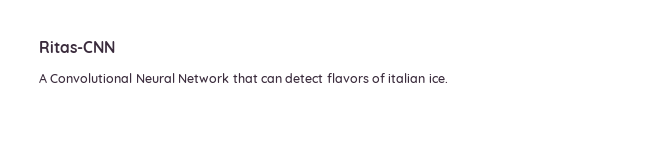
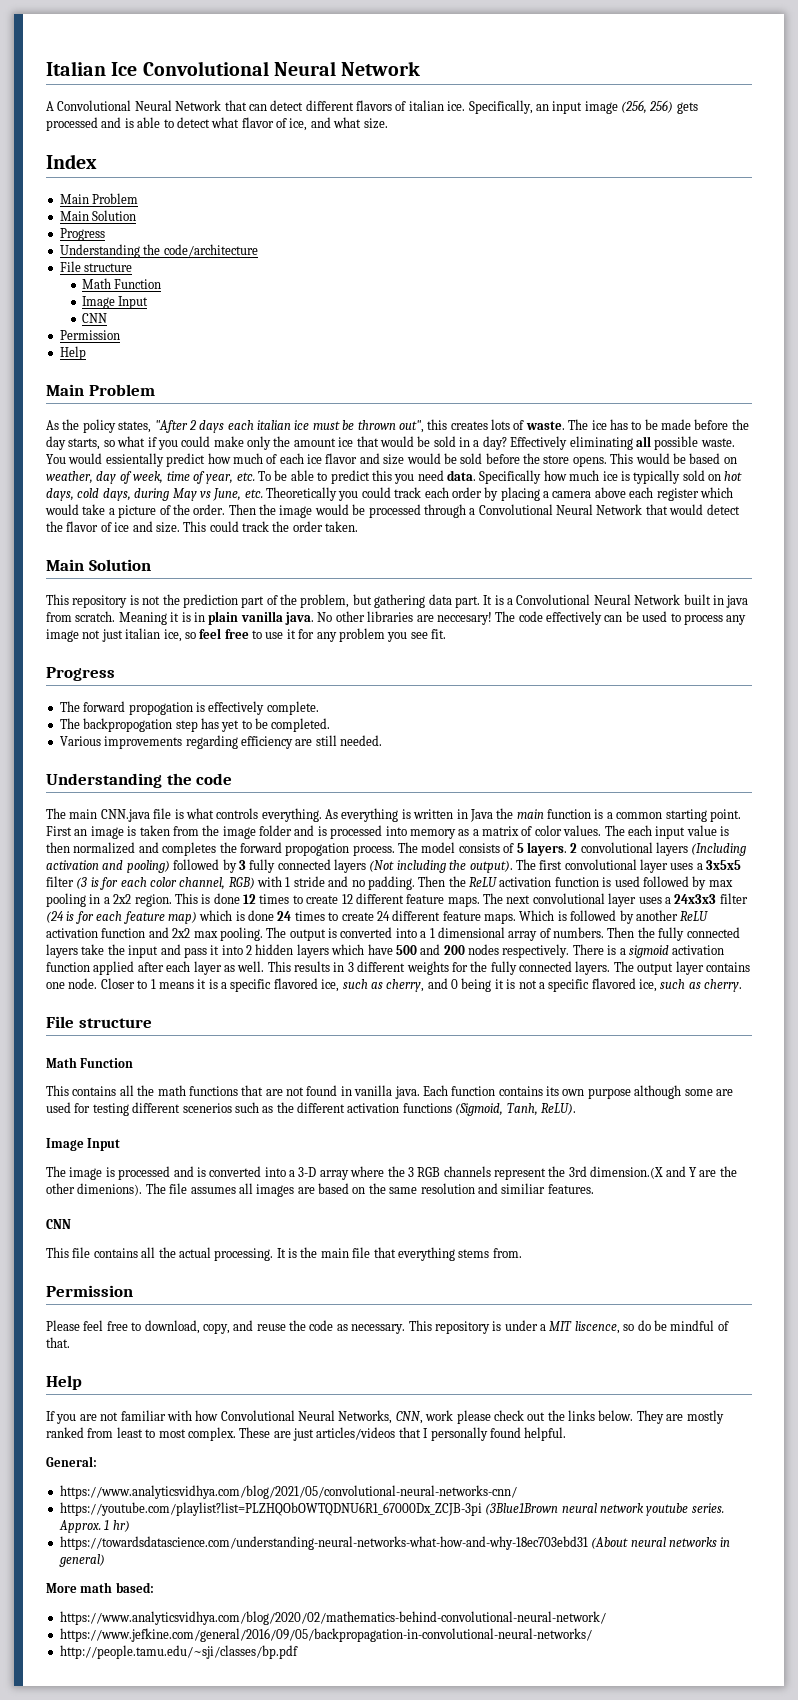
[39,41,115,53] Ritas-CNN -> [46,61,421,76] Italian Ice Convolutional Neural Network
(324, 78) none -> [305,100,354,111] different
(448, 78) none -> [468,100,698,114] [46,117,388,131] [46,154,97,169] [59,193,139,204] [59,210,137,221] [59,228,105,241] [59,244,258,258] [59,261,133,272] [82,278,162,289] [82,296,149,309] [82,313,108,323] [59,330,120,340] [59,346,86,360] [46,384,155,396] [46,419,749,433] [46,436,735,450] [46,453,737,467] [46,470,743,484] [46,487,733,501] [45,504,740,518] [46,521,359,533] [46,559,151,571] [46,594,749,608] [46,611,747,625] [46,628,446,642] [46,667,115,681] [59,701,319,715] [59,718,331,732] [59,735,382,749] [46,773,233,788] [46,808,741,822] [46,825,729,839] [46,842,747,856] [46,859,742,873] [46,876,733,890] [46,893,748,907] [46,910,709,924] [46,927,740,941] [46,944,725,958] [46,961,750,975] [46,978,743,992] [46,1016,152,1028] [46,1057,134,1068] [46,1085,733,1099] [46,1102,576,1116] [46,1138,121,1151] [46,1166,737,1180] [46,1183,594,1197] [46,1219,71,1229] [46,1247,522,1261] [46,1285,133,1297] [46,1320,729,1334] [46,1337,70,1348] [46,1375,82,1390] [46,1410,724,1424] [46,1427,567,1441] [46,1456,97,1467] [59,1485,517,1499] [59,1502,724,1516] [58,1520,130,1533] [59,1536,731,1550] [58,1554,105,1567] [46,1582,154,1593] [59,1611,606,1625] [59,1628,592,1642] [59,1645,298,1659] Specifically, an input image (256, 256) gets processed and is able to detect what flavor of ice, and what size. // Index // Main Problem // Main Solution // Progress // Understanding the code/architecture // File structure // Math Function // Image Input // CNN // Permission // Help // Main Problem // As the policy states, "After 2 days each italian ice must be thrown out", this creates lots of waste. The ice has to be made before the day starts, so what if you could make only the amount ice that would be sold in a day? Effectively eliminating all possible waste. You would essientally predict how much of each ice flavor and size would be sold before the store opens. This would be based on weather, day of week, time of year, etc. To be able to predict this you need data. Specifically how much ice is typically sold on hot days, cold days, during May vs June, etc. Theoretically you could track each order by placing a camera above each register which would take a picture of the order. Then the image would be processed through a Convolutional Neural Network that would detect the flavor of ice and size. This could track the order taken. // Main Solution // This repository is not the prediction part of the problem, but gathering data part. It is a Convolutional Neural Network built in java from scratch. Meaning it is in plain vanilla java. No other libraries are neccesary! The code effectively can be used to process any image not just italian ice, so feel free to use it for any problem you see fit. // Progress // The forward propogation is effectively complete. // The backpropogation step has yet to be completed. // Various improvements regarding efficiency are still needed. // Understanding the code // The main CNN.java file is what controls everything. As everything is written in Java the main function is a common starting point. First an image is taken from the image folder and is processed into memory as a matrix of color values. The each input value is then normalized and completes the forward propogation process. The model consists of 5 layers. 2 convolutional layers (Including activation and pooling) followed by 3 fully connected layers (Not including the output). The first convolutional layer uses a 3x5x5 filter (3 is for each color channel, RGB) with 1 stride and no padding. Then the ReLU activation function is used followed by max pooling in a 2x2 region. This is done 12 times to create 12 different feature maps. The next convolutional layer uses a 24x3x3 filter (24 is for each feature map) which is done 24 times to create 24 different feature maps. Which is followed by another ReLU activation function and 2x2 max pooling. The output is converted into a 1 dimensional array of numbers. Then the fully connected layers take the input and pass it into 2 hidden layers which have 500 and 200 nodes respectively. There is a sigmoid activation function applied after each layer as well. This results in 3 different weights for the fully connected layers. The output layer contains one node. Closer to 1 means it is a specific flavored ice, such as cherry, and 0 being it is not a specific flavored ice, such as cherry. // File structure // Math Function // This contains all the math functions that are not found in vanilla java. Each function contains its own purpose although some are used for testing different scenerios such as the different activation functions (Sigmoid, Tanh, ReLU). // Image Input // The image is processed and is converted into a 3-D array where the 3 RGB channels represent the 3rd dimension.(X and Y are the other dimenions). The file assumes all images are based on the same resolution and similiar features. // CNN // This file contains all the actual processing. It is the main file that everything stems from. // Permission // Please feel free to download, copy, and reuse the code as necessary. This repository is under a MIT liscence, so do be mindful of that. // Help // If you are not familiar with how Convolutional Neural Networks, CNN, work please check out the links below. They are mostly ranked from least to most complex. These are just articles/videos that I personally found helpful. // General: // https://www.analyticsvidhya.com/blog/2021/05/convolutional-neural-networks-cnn/ // https://youtube.com/playlist?list=PLZHQObOWTQDNU6R1_67000Dx_ZCJB-3pi (3Blue1Brown neural network youtube series. Approx. 1 hr) // https://towardsdatascience.com/understanding-neural-networks-what-how-and-why-18ec703ebd31 (About neural networks in general) // More math based: // https://www.analyticsvidhya.com/blog/2020/02/mathematics-behind-convolutional-neural-network/ // https://www.jefkine.com/general/2016/09/05/backpropagation-in-convolutional-neural-networks/ // http://people.tamu.edu/~sji/classes/bp.pdf

